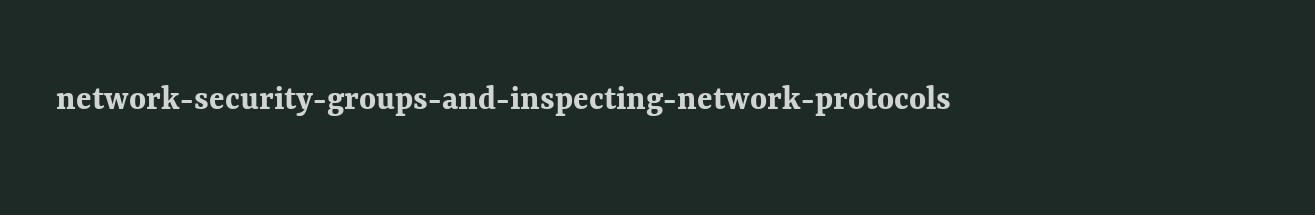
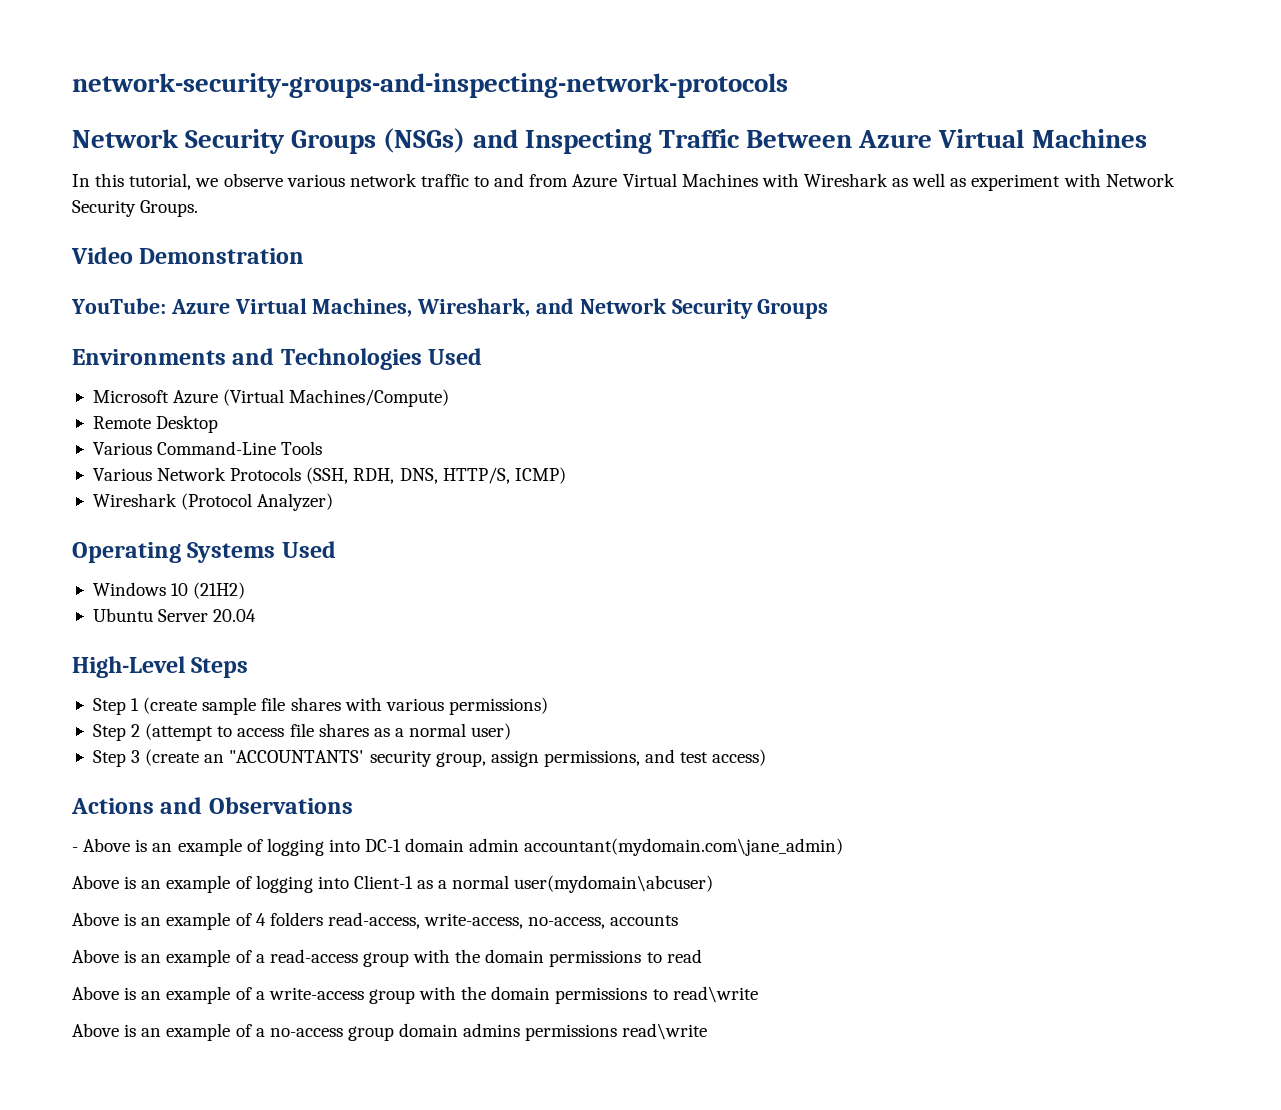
(951, 100) none -> [72,128,1147,154] [72,173,1175,191] [72,200,199,217] [71,247,305,264] [71,298,829,319] [72,348,483,370] [92,389,450,407] [92,415,219,433] [92,441,323,455] [92,467,566,484] [92,493,334,511] [72,541,336,563] [92,582,246,599] [92,608,257,622] [72,656,249,678] [92,697,548,715] [92,723,512,741] [92,749,767,767] [71,797,353,814] [72,838,844,856] [72,875,714,893] [72,912,679,930] [72,949,702,967] [72,986,758,1004] [72,1023,708,1041] // Network Security Groups (NSGs) and Inspecting Traffic Between Azure Virtual Machines // In this tutorial, we observe various network traffic to and from Azure Virtual Machines with Wireshark as well as experiment with Network Security Groups. // Video Demonstration // YouTube: Azure Virtual Machines, Wireshark, and Network Security Groups // Environments and Technologies Used // Microsoft Azure (Virtual Machines/Compute) // Remote Desktop // Various Command-Line Tools // Various Network Protocols (SSH, RDH, DNS, HTTP/S, ICMP) // Wireshark (Protocol Analyzer) // Operating Systems Used // Windows 10 (21H2) // Ubuntu Server 20.04 // High-Level Steps // Step 1 (create sample file shares with various permissions) // Step 2 (attempt to access file shares as a normal user) // Step 3 (create an "ACCOUNTANTS' security group, assign permissions, and test access) // Actions and Observations // - Above is an example of logging into DC-1 domain admin accountant(mydomain.com\jane_admin) // Above is an example of logging into Client-1 as a normal user(mydomain\abcuser) // Above is an example of 4 folders read-access, write-access, no-access, accounts // Above is an example of a read-access group with the domain permissions to read // Above is an example of a write-access group with the domain permissions to read\write // Above is an example of a no-access group domain admins permissions read\write

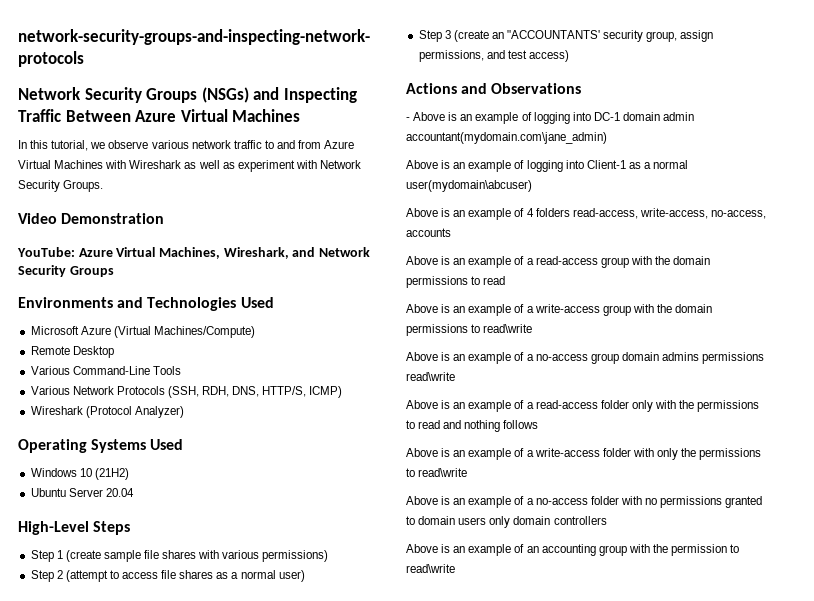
(708, 1031) none -> [406,400,760,412] [406,420,539,432] [406,448,762,460] [406,468,468,477] [406,496,763,508] [406,516,607,528] [406,544,740,556] [406,564,455,573] // Above is an example of a read-access folder only with the permissions to read and nothing follows // Above is an example of a write-access folder with only the permissions to read\write // Above is an example of a no-access folder with no permissions granted to domain users only domain controllers // Above is an example of an accounting group with the permission to read\write

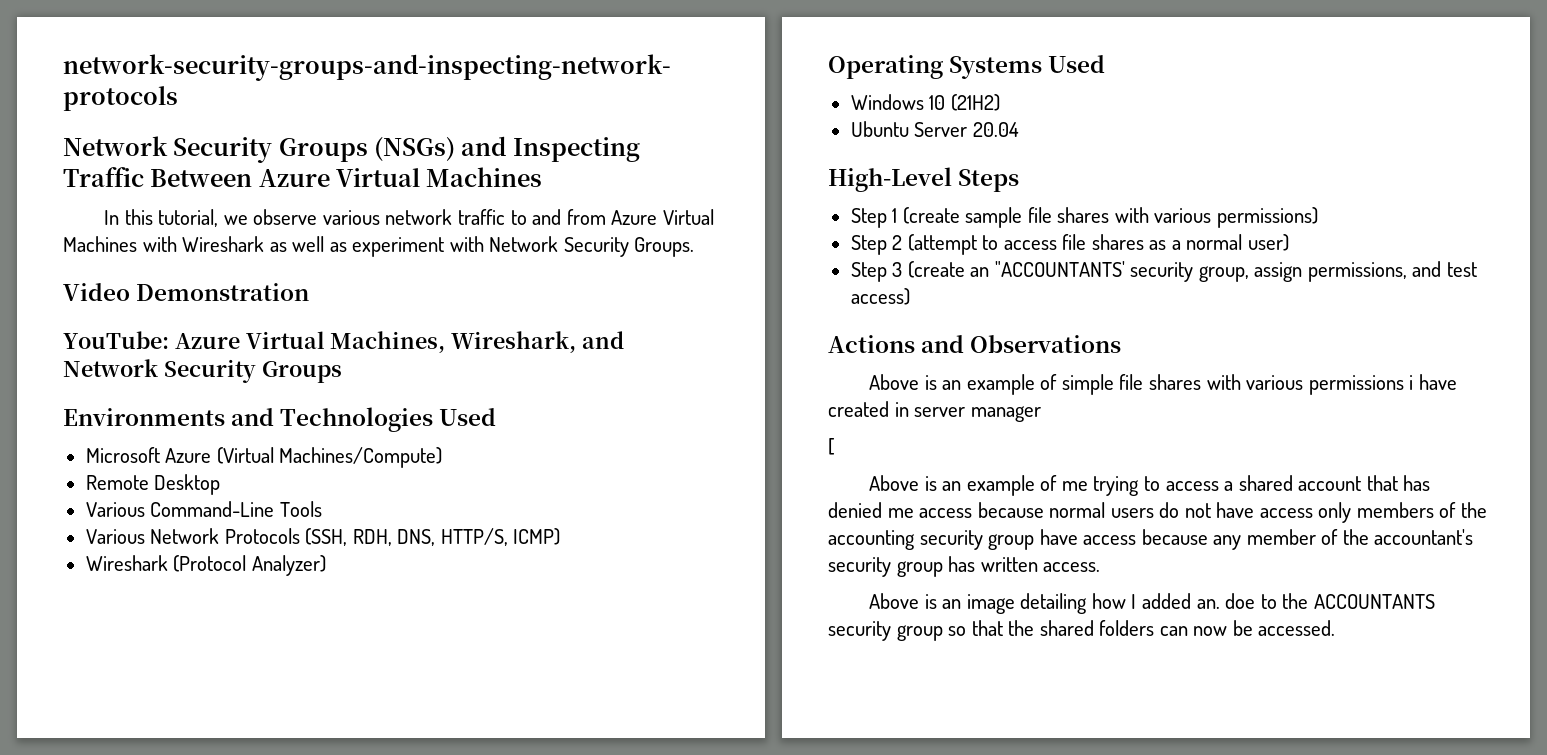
[406,112,695,124] [406,132,607,144] [406,160,689,172] [406,180,532,192] [406,208,766,220] [406,228,451,237] [406,256,711,268] [406,276,506,288] [406,304,713,316] [406,324,533,336] [406,352,765,364] [406,372,455,381] [406,400,760,412] [406,420,539,432] [406,448,762,460] [406,468,468,477] [406,496,763,508] [406,516,607,528] [406,544,740,556] [406,564,455,573] - Above is an example of logging into DC-1 domain admin accountant(mydomain.com\jane_admin) // Above is an example of logging into Client-1 as a normal user(mydomain\abcuser) // Above is an example of 4 folders read-access, write-access, no-access, accounts // Above is an example of a read-access group with the domain permissions to read // Above is an example of a write-access group with the domain permissions to read\write // Above is an example of a no-access group domain admins permissions read\write // Above is an example of a read-access folder only with the permissions to read and nothing follows // Above is an example of a write-access folder with only the permissions to read\write // Above is an example of a no-access folder with no permissions granted to domain users only domain controllers // Above is an example of an accounting group with the permission to read\write -> [869,374,1457,395] [828,401,1041,422] [828,438,835,455] [869,475,1431,496] [828,502,1487,523] [828,529,1474,550] [828,556,1101,577] [869,593,1435,614] [828,620,1336,641] Above is an example of simple file shares with various permissions i have created in server manager // [ // Above is an example of me trying to access a shared account that has denied me access because normal users do not have access only members of the accounting security group have access because any member of the accountant's security group has written access. // Above is an image detailing how I added an. doe to the ACCOUNTANTS security group so that the shared folders can now be accessed.

